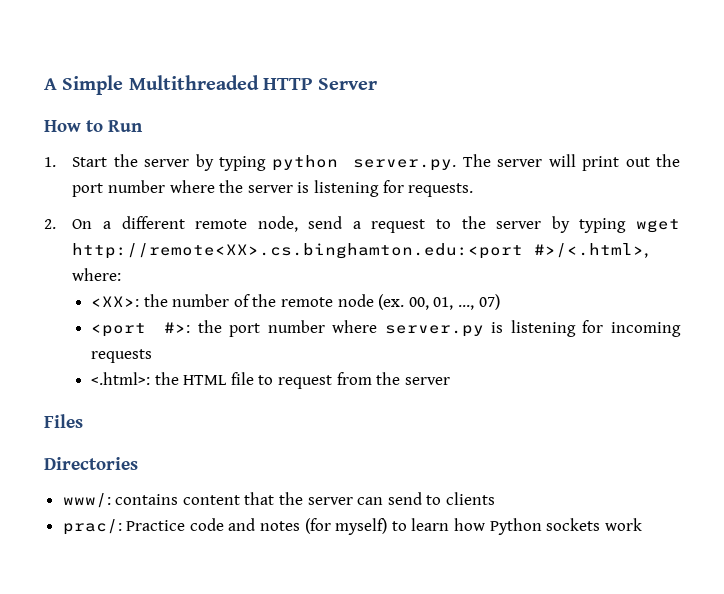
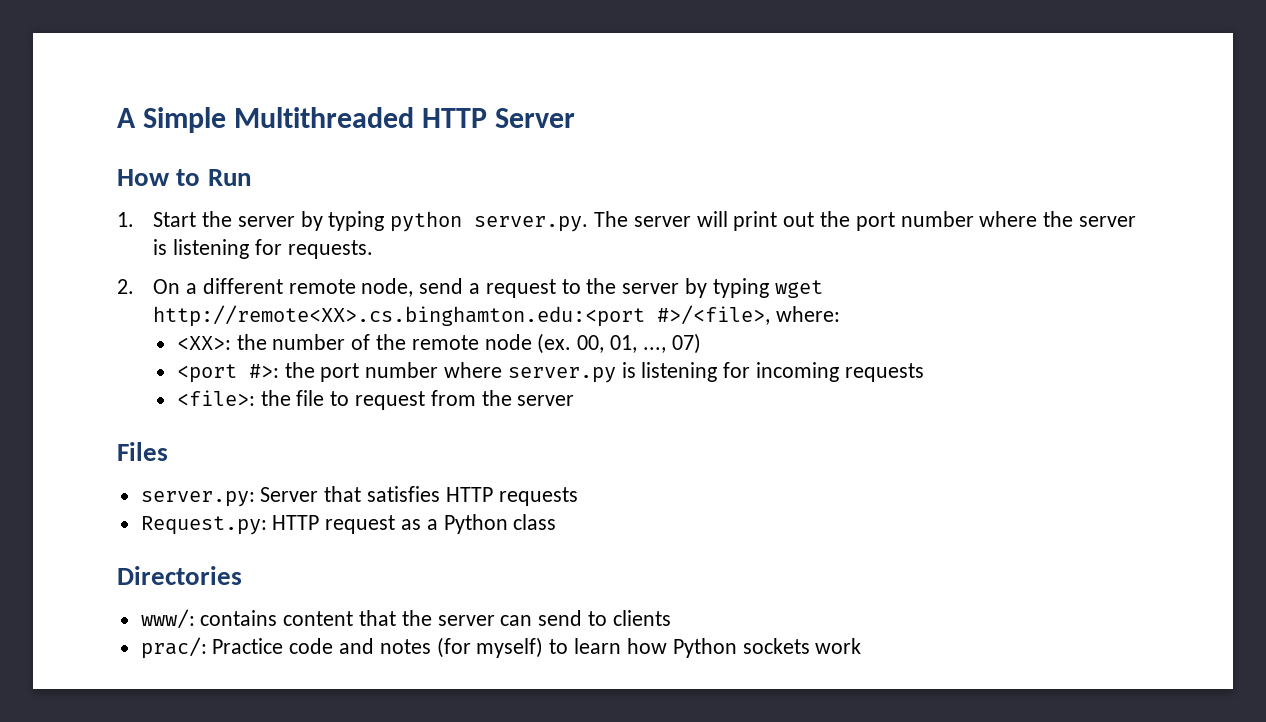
[534,243,649,258] #>/<.html>, -> [657,305,771,325] #>/<file>,
[91,372,228,385] <.html>: the HTML -> [176,390,291,406] <file>: the
(83, 421) none -> [140,486,578,507] [140,514,557,535] // server.py: Server that satisfies HTTP requests // Request.py: HTTP request as a Python class

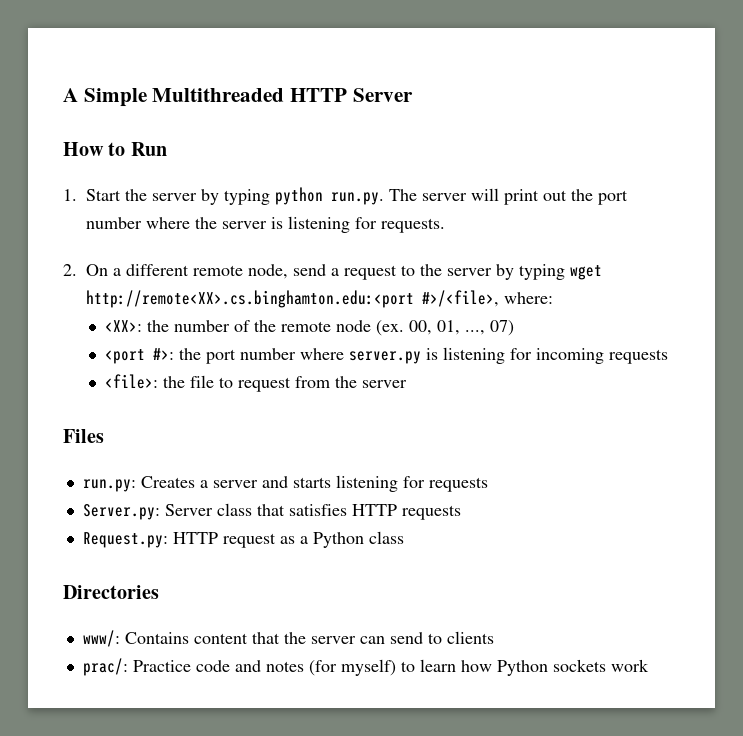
[474,216,589,232] server.py. -> [331,192,384,205] run.py.
[140,487,319,507] server.py: Server -> [82,475,488,492] [82,503,252,520] run.py: Creates a server and starts listening for requests // Server.py: Server class
[200,610,278,626] contains -> [124,632,189,644] Contains

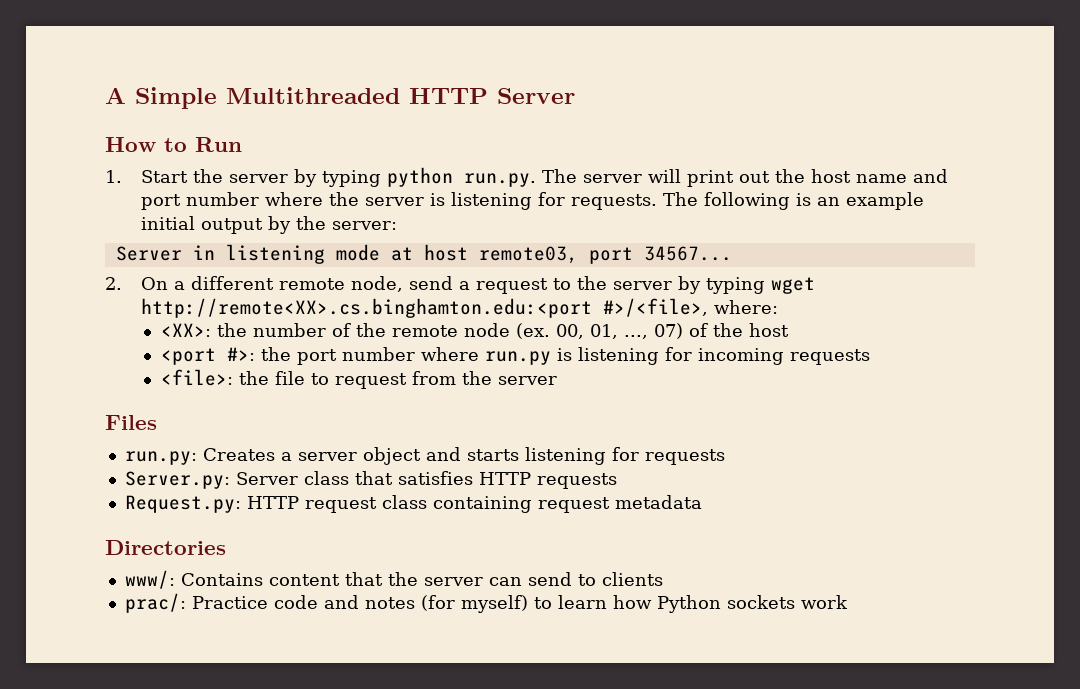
(593, 195) none -> [810,169,948,183] host name and
(445, 225) none -> [662,192,924,210] [140,216,397,234] [115,244,732,264] The following is an example initial output by the server: // Server in listening mode at host remote03, port 34567...
(515, 328) none -> [688,323,789,337] of the host
[349,351,422,364] server.py -> [484,351,551,365] run.py
(258, 484) none -> [362,447,421,465] object
[279,531,404,548] as a Python class -> [381,495,702,513] class containing request metadata

